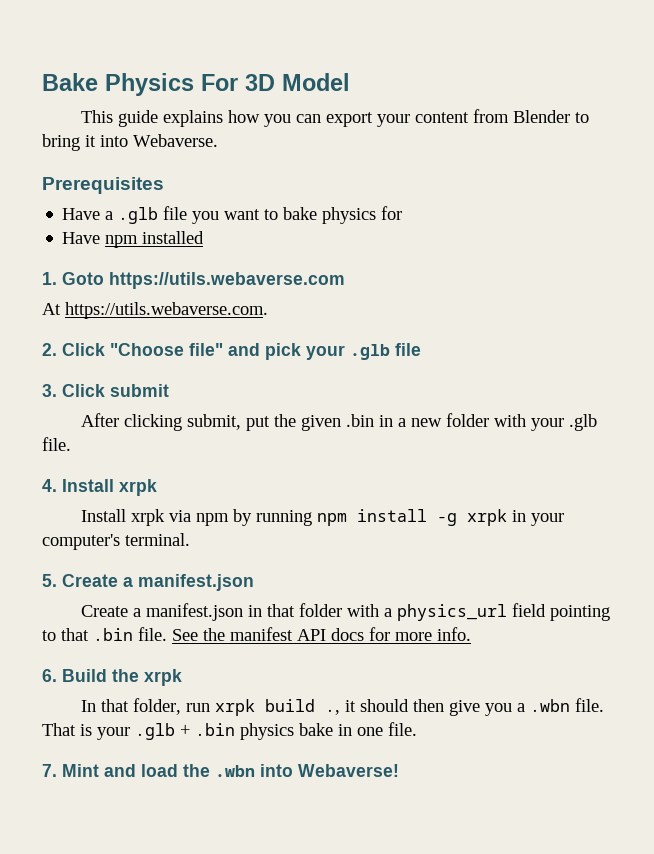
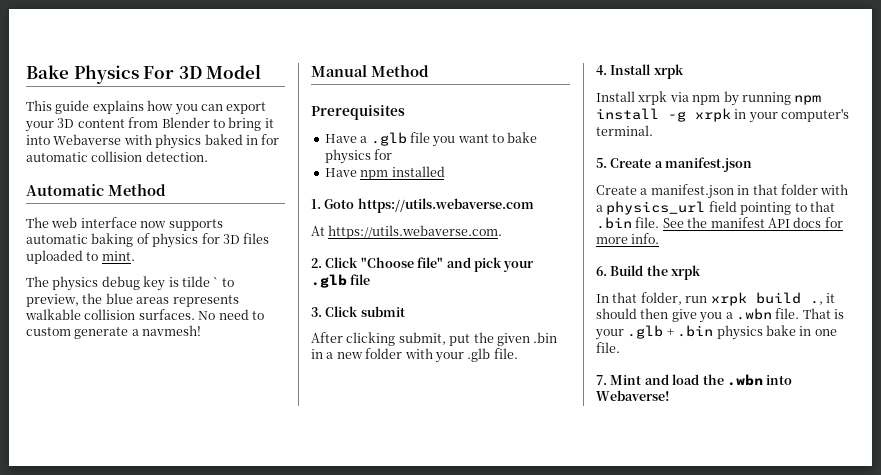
(410, 120) none -> [57,118,75,128] 3D
[133,134,218,147] Webaverse. -> [53,134,280,149] [26,151,208,162] [26,184,166,196] [26,217,223,231] [26,233,270,248] [26,250,135,264] [26,276,234,291] [26,293,239,307] [25,309,264,320] [26,325,202,339] [311,65,429,77] Webaverse with physics baked in for automatic collision detection. // Automatic Method // The web interface now supports automatic baking of physics for 3D files uploaded to mint. // The physics debug key is tilde ` to preview, the blue areas represents walkable collision surfaces. No need to custom generate a navmesh! // Manual Method

